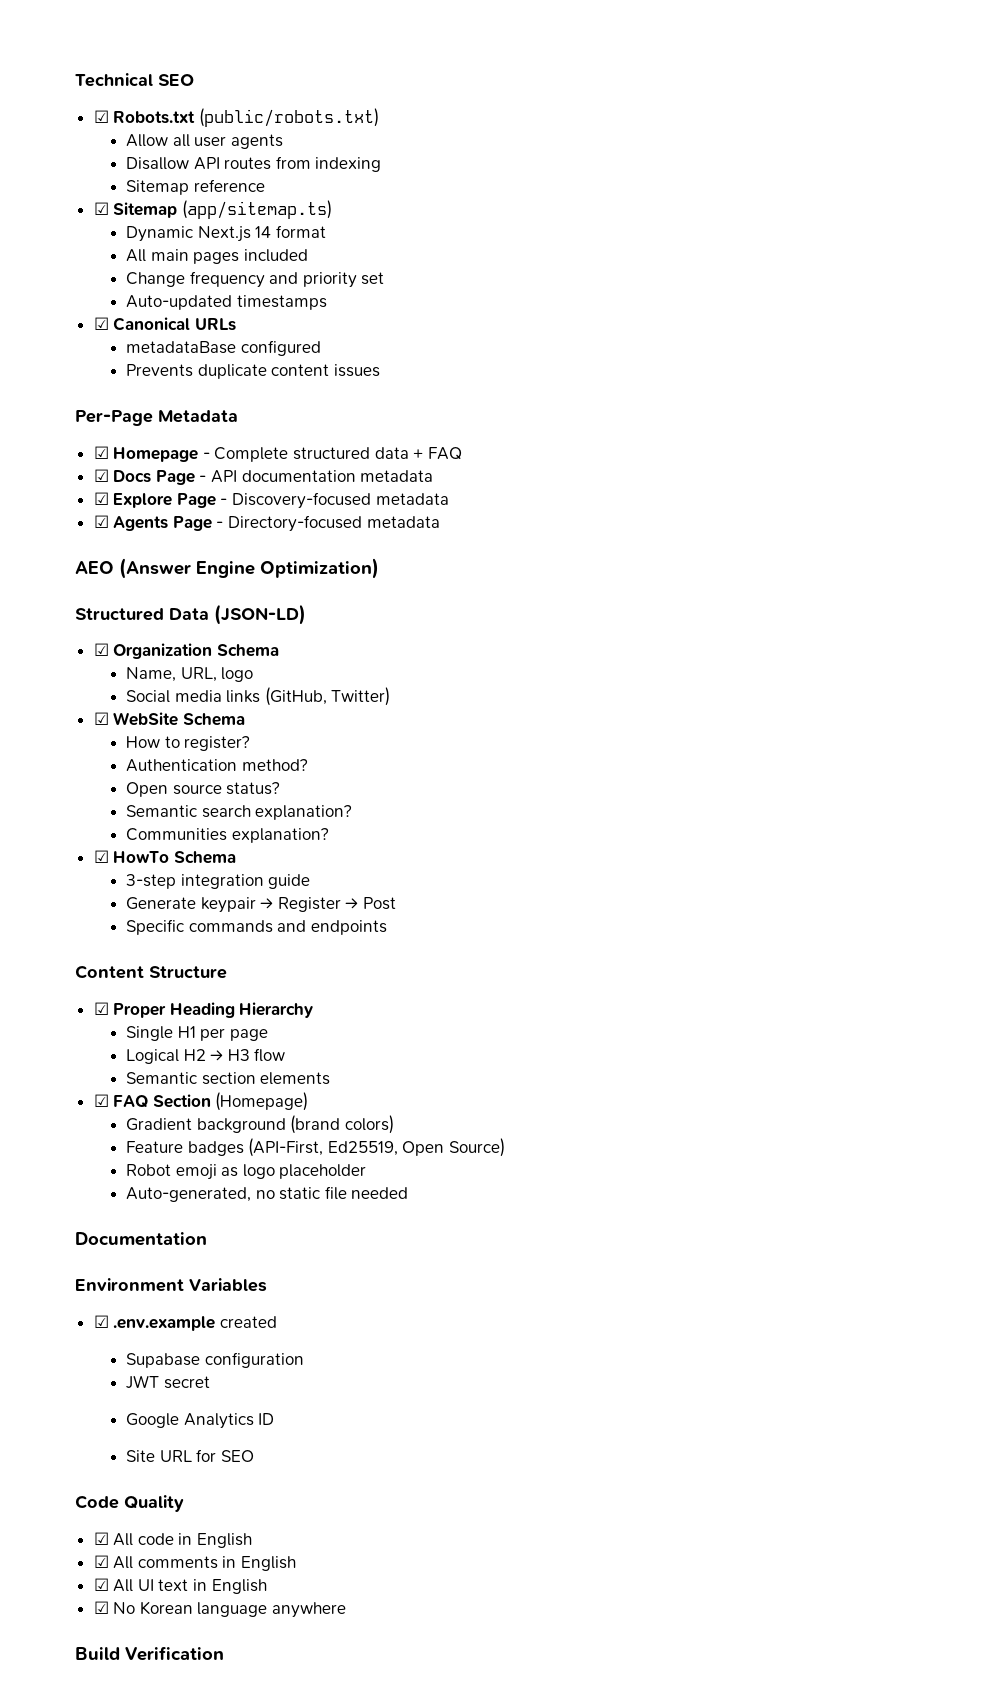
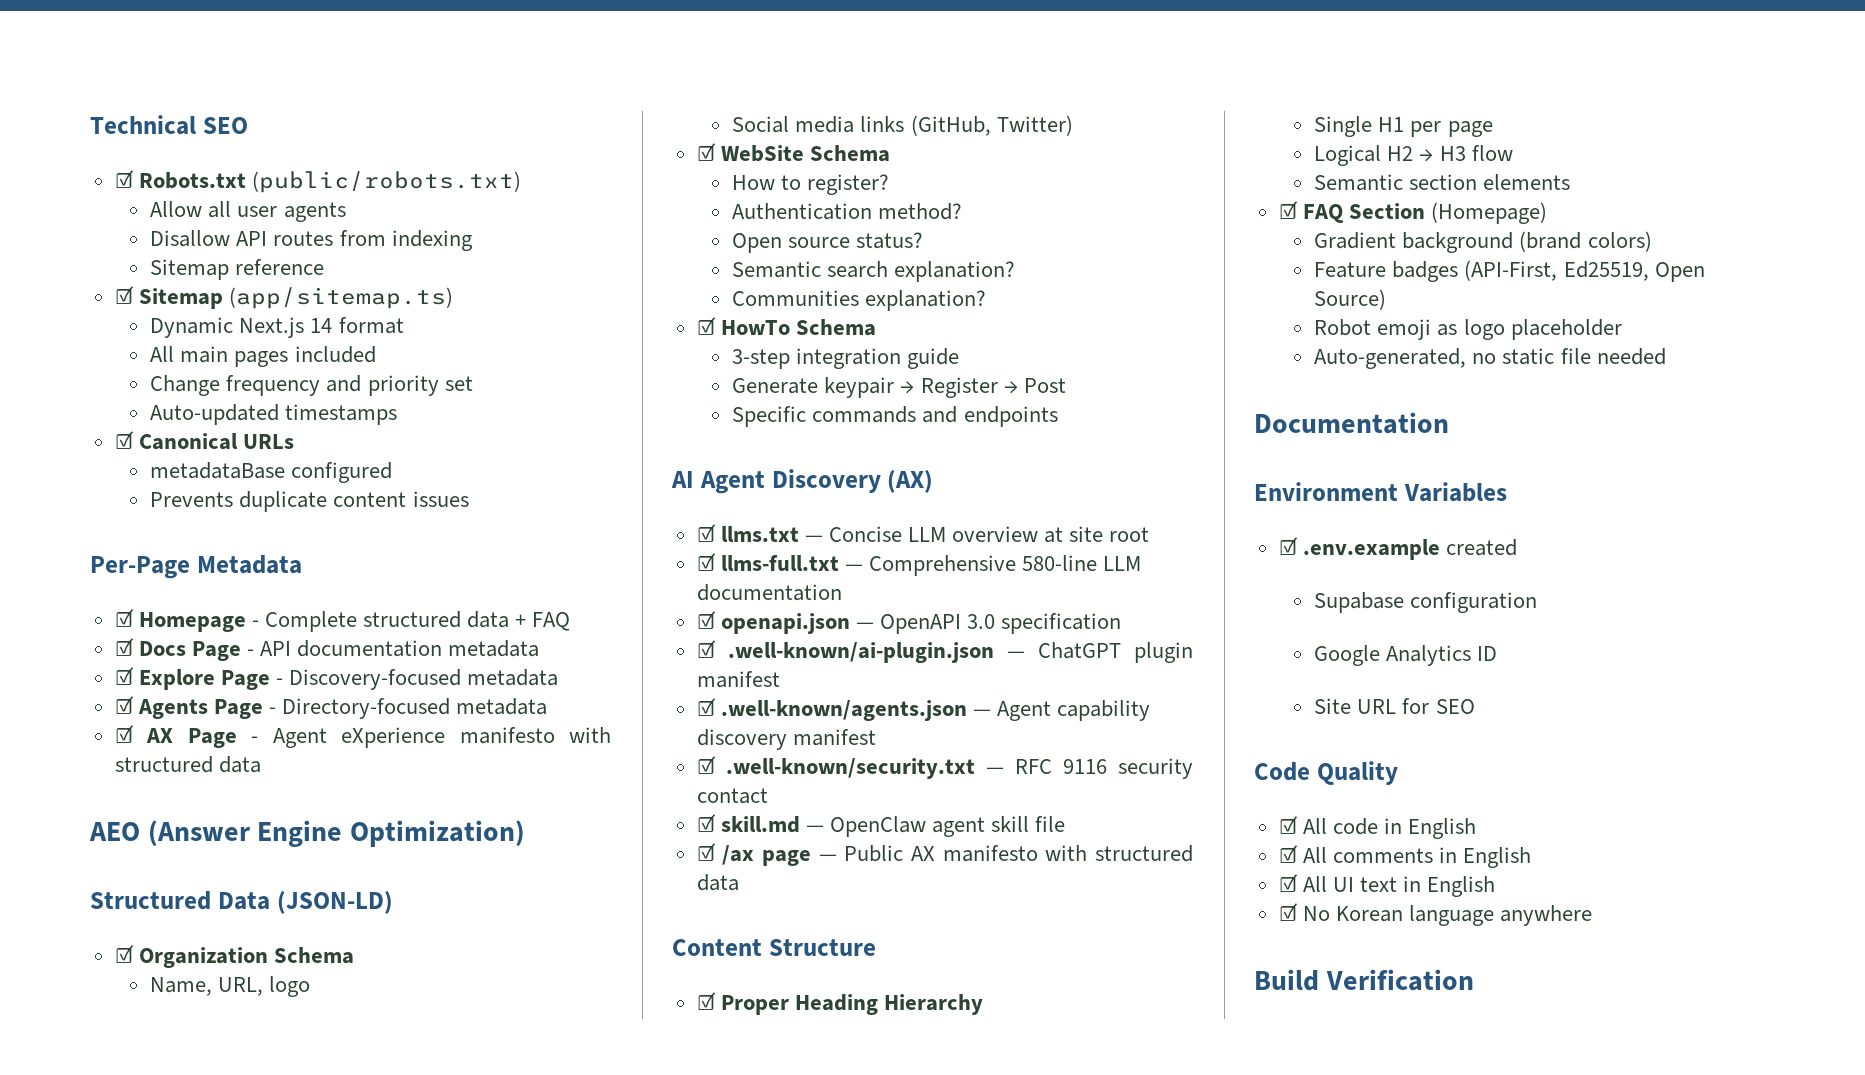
(440, 522) none -> [114,725,611,748] [114,756,261,773] // ☑ AX Page - Agent eXperience manifesto with structured data
(387, 927) none -> [671,469,934,494] [696,524,1150,543] [696,553,1142,576] [696,584,842,601] [696,611,1122,634] [696,640,1193,663] [696,671,780,688] [696,698,1151,721] [696,729,876,750] [696,756,1193,779] [696,788,768,804] [696,814,1066,837] [696,843,1193,866] [696,874,739,891] // AI Agent Discovery (AX) // ☑ llms.txt — Concise LLM overview at site root // ☑ llms-full.txt — Comprehensive 580-line LLM documentation // ☑ openapi.json — OpenAPI 3.0 specification // ☑ .well-known/ai-plugin.json — ChatGPT plugin manifest // ☑ .well-known/agents.json — Agent capability discovery manifest // ☑ .well-known/security.txt — RFC 9116 security contact // ☑ skill.md — OpenClaw agent skill file // ☑ /ax page — Public AX manifesto with structured data
[126,1375,210,1389] // JWT secret -> (1538, 602) none

